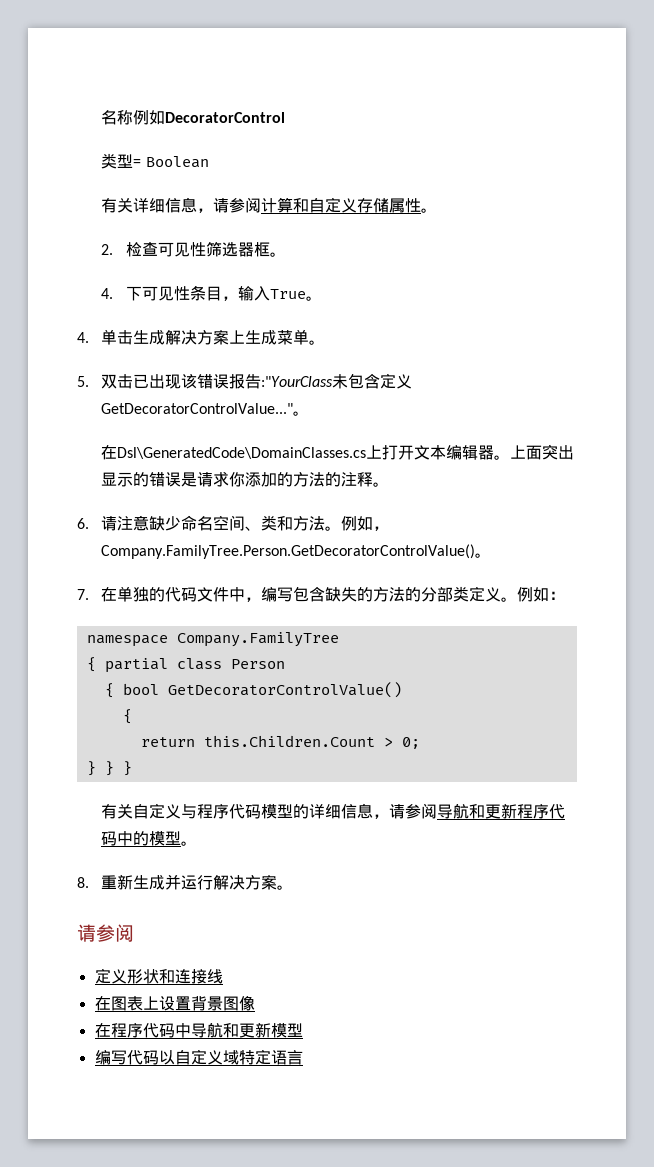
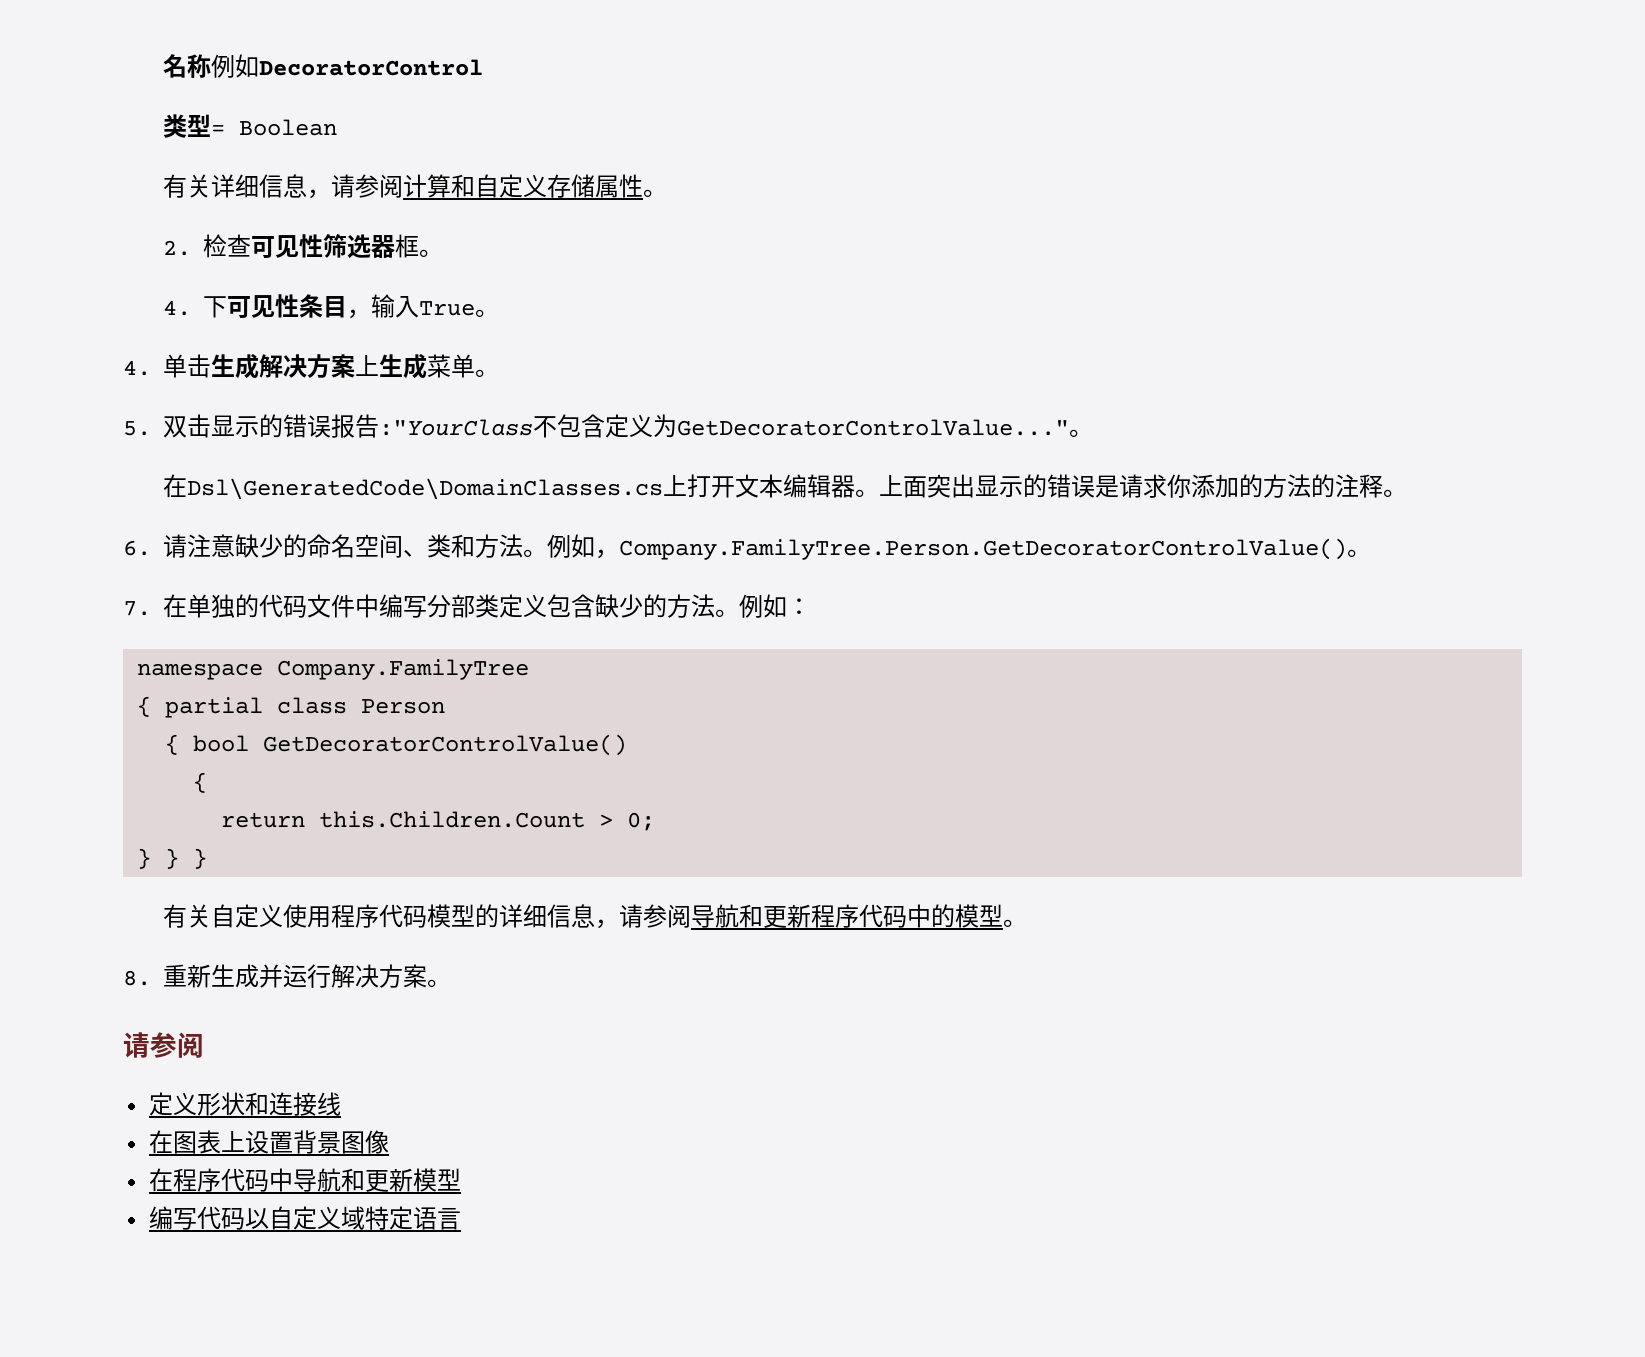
[133,374,198,389] 已出现该 -> [211,414,283,438] 显示的
[332,374,349,389] 未 -> [533,416,557,438] 不
(413, 381) none -> [653,414,677,438] 为
(182, 523) none -> [283,534,307,558] 的
[245,586,502,602] ，编写包含缺失的方法的分部类定义 -> [379,594,715,618] 编写分部类定义包含缺少的方法
[181,804,198,819] 与 -> [282,904,331,928] 使用

